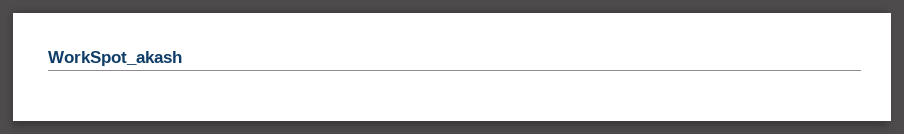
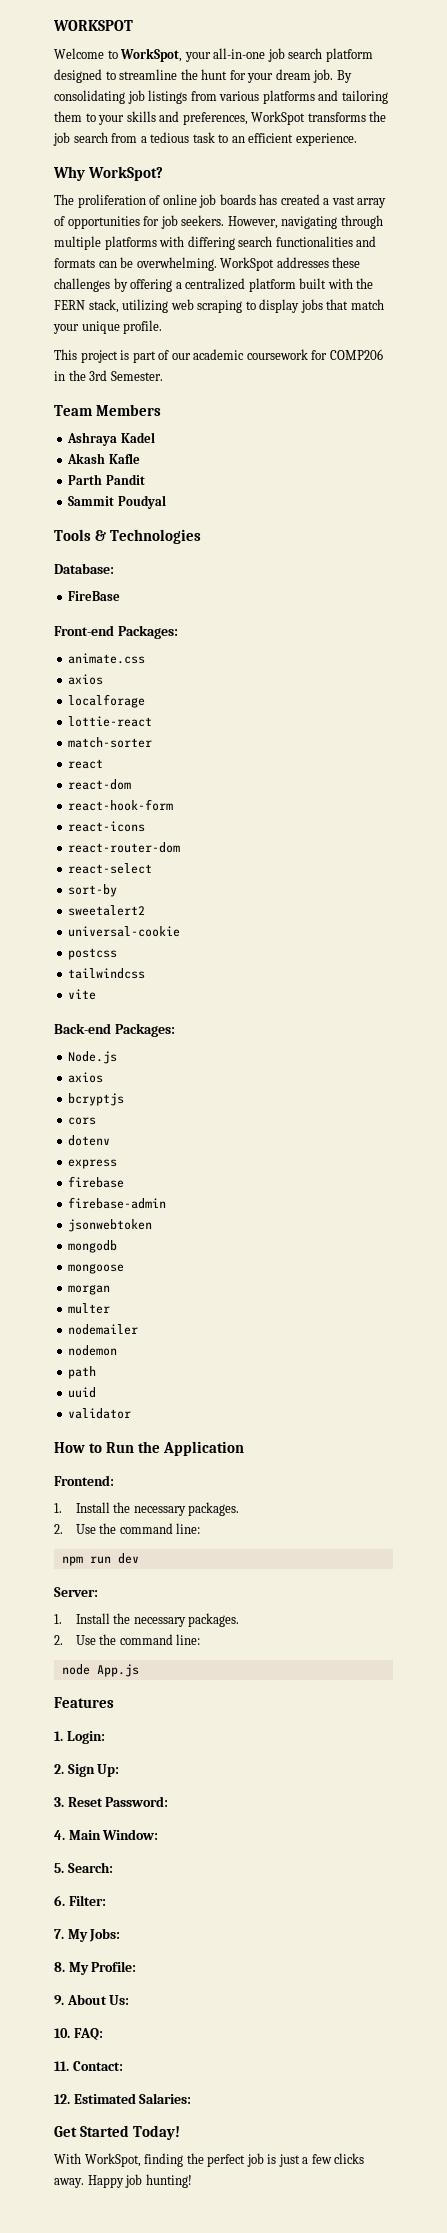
[48,51,182,66] WorkSpot_akash -> [53,20,133,31] [54,48,373,62] [54,69,352,83] [54,90,388,104] [54,111,387,125] [53,132,357,146] [53,166,163,181] [54,194,387,208] [54,215,383,229] [54,236,377,250] [54,257,361,271] [54,278,374,292] [54,299,384,313] [53,320,163,334] [54,349,383,363] [54,370,163,381] [54,404,161,416] [67,432,155,446] [67,453,140,464] [68,474,145,485] [68,495,166,509] [54,529,201,544] [54,563,114,574] [68,591,121,601] [54,625,178,639] [68,653,146,664] [68,674,104,685] [68,694,146,708] [68,716,153,727] [68,737,153,748] [68,759,104,769] [68,779,132,790] [68,799,174,811] [68,821,146,832] [68,842,181,853] [68,863,153,874] [68,884,118,897] [68,905,146,916] [68,926,181,937] [68,948,118,960] [68,968,146,979] [68,989,97,1000] [54,1023,175,1037] [68,1051,118,1064] [68,1072,104,1083] [68,1093,125,1106] [68,1117,97,1125] [68,1135,111,1146] [68,1159,118,1169] [68,1176,125,1188] [68,1197,167,1209] [68,1219,153,1232] [68,1240,118,1253] [68,1263,125,1274] [68,1284,111,1295] [68,1303,111,1314] [68,1324,139,1335] [68,1345,118,1356] [68,1366,97,1379] [68,1387,97,1398] [68,1408,132,1419] [54,1441,244,1456] [54,1475,114,1486] [54,1502,240,1516] [54,1523,201,1534] [61,1553,139,1566] [54,1587,98,1597] [54,1613,240,1627] [54,1634,201,1645] [61,1664,139,1677] [54,1697,114,1708] [54,1731,105,1744] [54,1764,120,1777] [54,1796,169,1807] [54,1829,159,1840] [54,1862,113,1873] [54,1895,106,1906] [54,1928,121,1942] [54,1961,137,1975] [54,1994,130,2005] [54,2028,103,2040] [54,2061,123,2071] [54,2093,192,2104] [54,2125,180,2140] [54,2153,365,2167] [54,2174,192,2188] WORKSPOT // Welcome to WorkSpot, your all-in-one job search platform designed to streamline the hunt for your dream job. By consolidating job listings from various platforms and tailoring them to your skills and preferences, WorkSpot transforms the job search from a tedious task to an efficient experience. // Why WorkSpot? // The proliferation of online job boards has created a vast array of opportunities for job seekers. However, navigating through multiple platforms with differing search functionalities and formats can be overwhelming. WorkSpot addresses these challenges by offering a centralized platform built with the FERN stack, utilizing web scraping to display jobs that match your unique profile. // This project is part of our academic coursework for COMP206 in the 3rd Semester. // Team Members // Ashraya Kadel // Akash Kafle // Parth Pandit // Sammit Poudyal // Tools & Technologies // Database: // FireBase // Front-end Packages: // animate.css // axios // localforage // lottie-react // match-sorter // react // react-dom // react-hook-form // react-icons // react-router-dom // react-select // sort-by // sweetalert2 // universal-cookie // postcss // tailwindcss // vite // Back-end Packages: // Node.js // axios // bcryptjs // cors // dotenv // express // firebase // firebase-admin // jsonwebtoken // mongodb // mongoose // morgan // multer // nodemailer // nodemon // path // uuid // validator // How to Run the Application // Frontend: // 1. Install the necessary packages. // 2. Use the command line: // npm run dev // Server: // 1. Install the necessary packages. // 2. Use the command line: // node App.js // Features // 1. Login: // 2. Sign Up: // 3. Reset Password: // 4. Main Window: // 5. Search: // 6. Filter: // 7. My Jobs: // 8. My Profile: // 9. About Us: // 10. FAQ: // 11. Contact: // 12. Estimated Salaries: // Get Started Today! // With WorkSpot, finding the perfect job is just a few clicks away. Happy job hunting!

